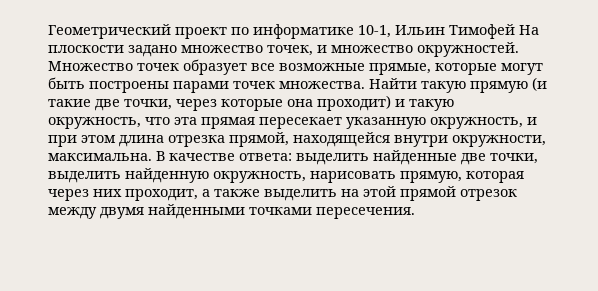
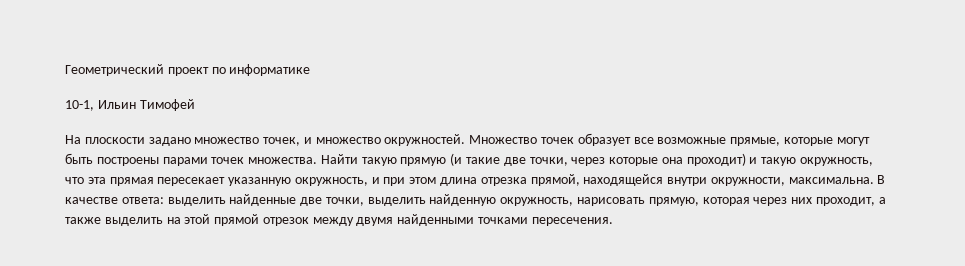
(354, 31) none -> (311, 70) //
(515, 31) none -> (195, 105) //

